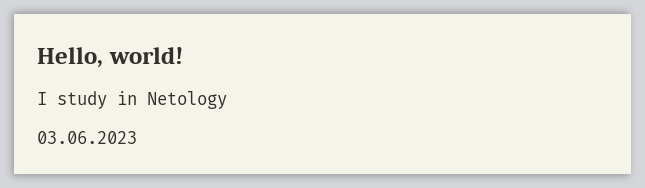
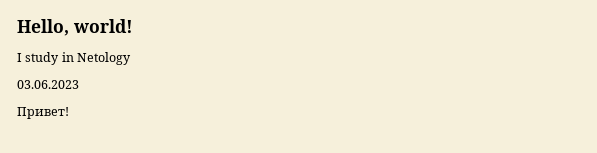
(137, 137) none -> [17,107,69,119] // Привет!

